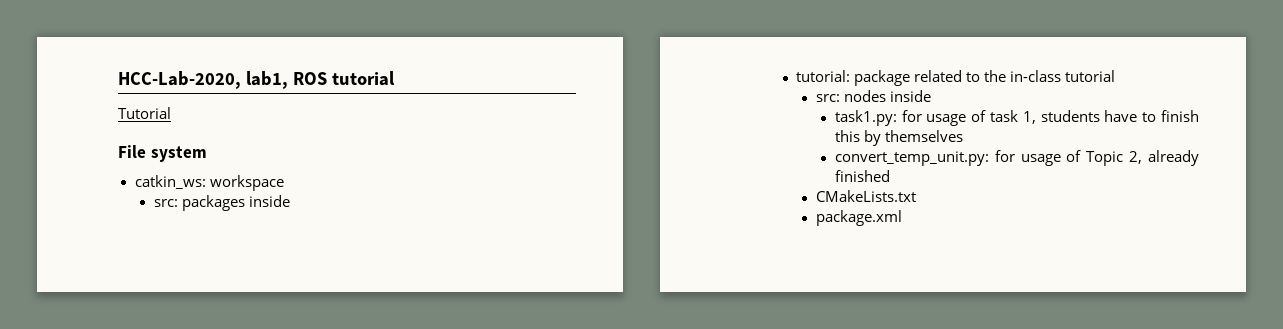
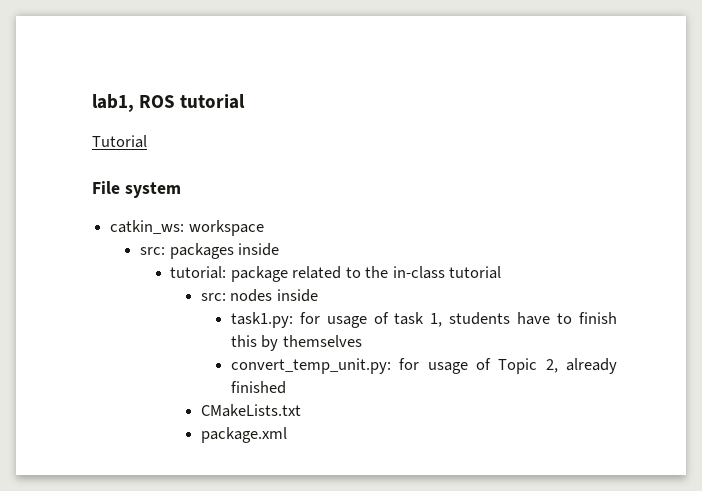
[118,71,241,89] HCC-Lab-2020, -> (92, 103) none

